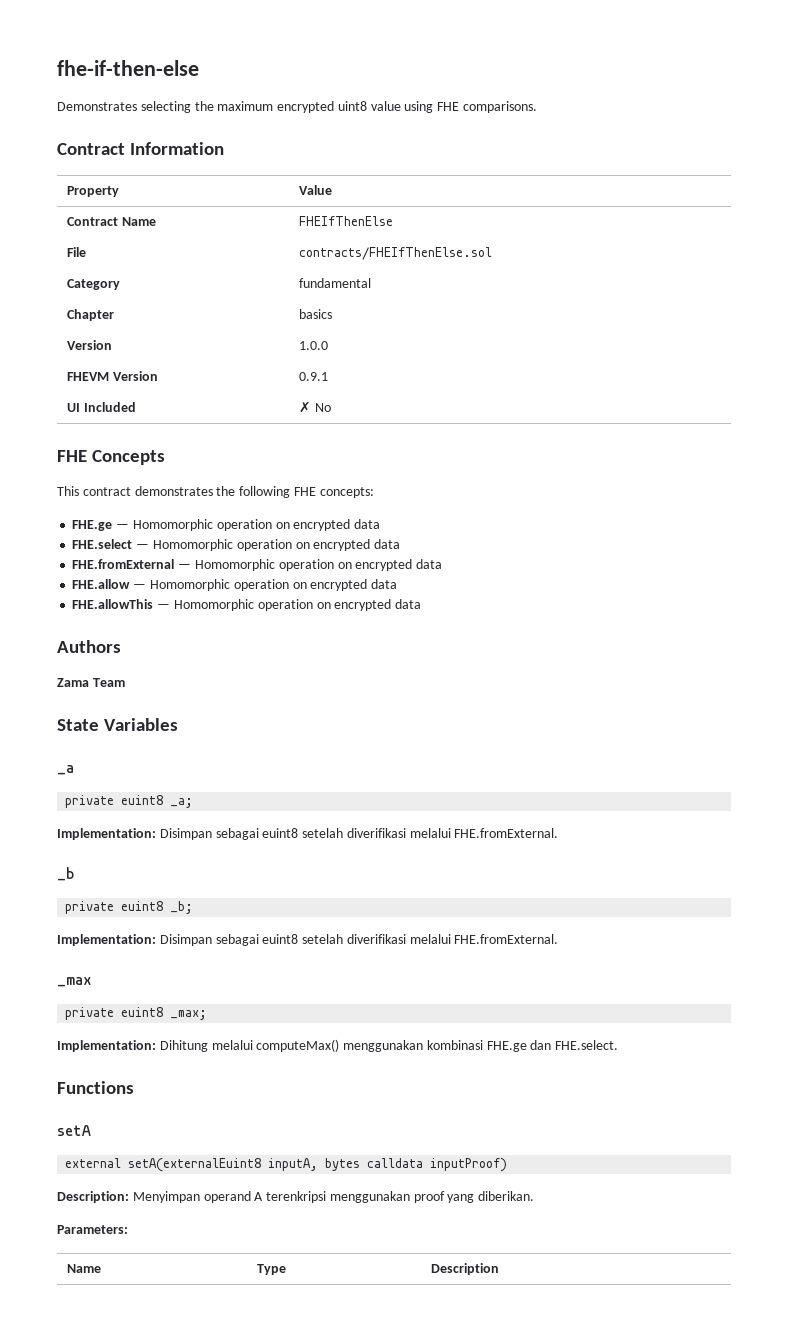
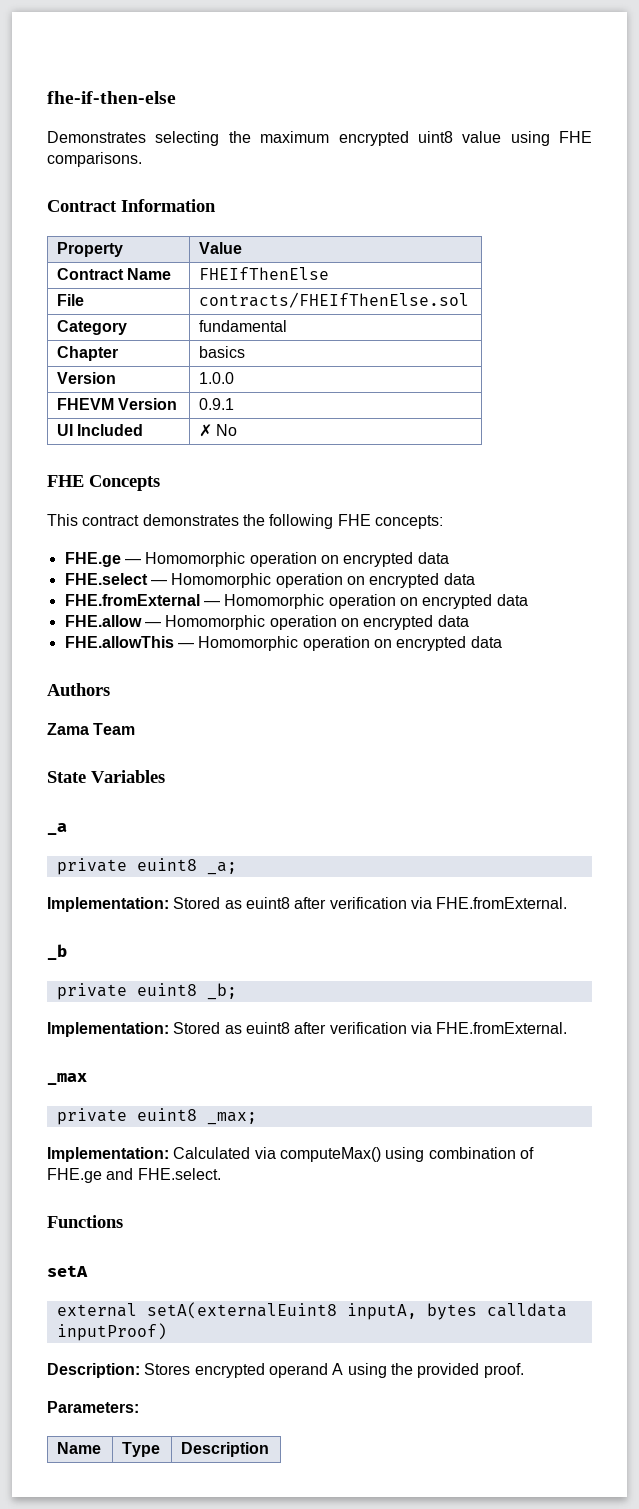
[159,828,451,840] Disimpan sebagai euint8 setelah diverifikasi melalui -> [173,897,432,909] Stored as euint8 after verification via
[159,934,451,946] Disimpan sebagai euint8 setelah diverifikasi melalui -> [173,1022,432,1034] Stored as euint8 after verification via
[159,1039,552,1052] Dihitung melalui computeMax() menggunakan kombinasi FHE.ge dan -> [173,1147,534,1162] [47,1168,134,1183] Calculated via computeMax() using combination of FHE.ge and
[132,1191,535,1203] Menyimpan operand A terenkripsi menggunakan proof yang diberikan. -> [144,1363,524,1378] Stores encrypted operand A using the provided proof.

